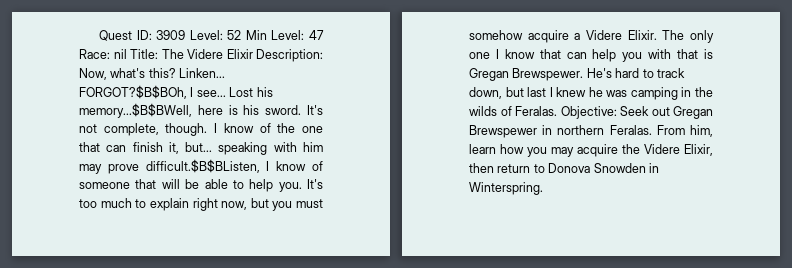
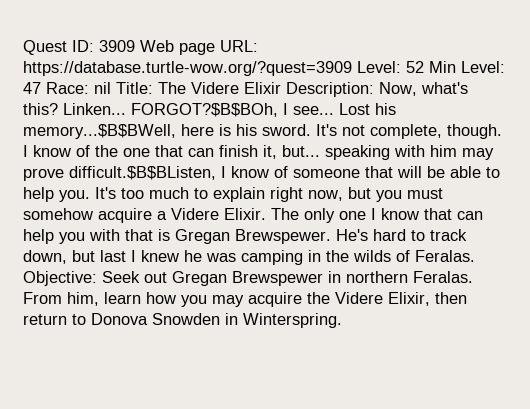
(186, 35) none -> [140,40,258,55] [23,61,352,76] Web page URL: https://database.turtle-wow.org/?quest=3909

